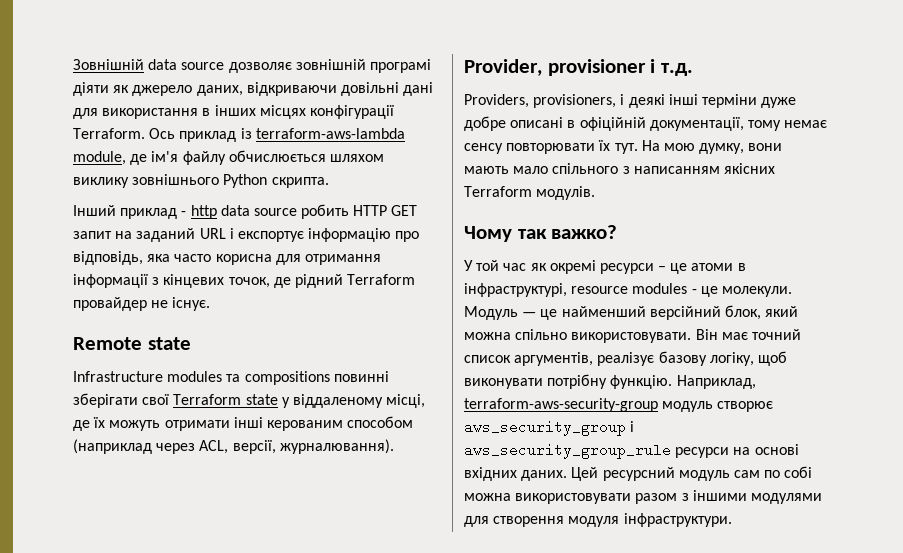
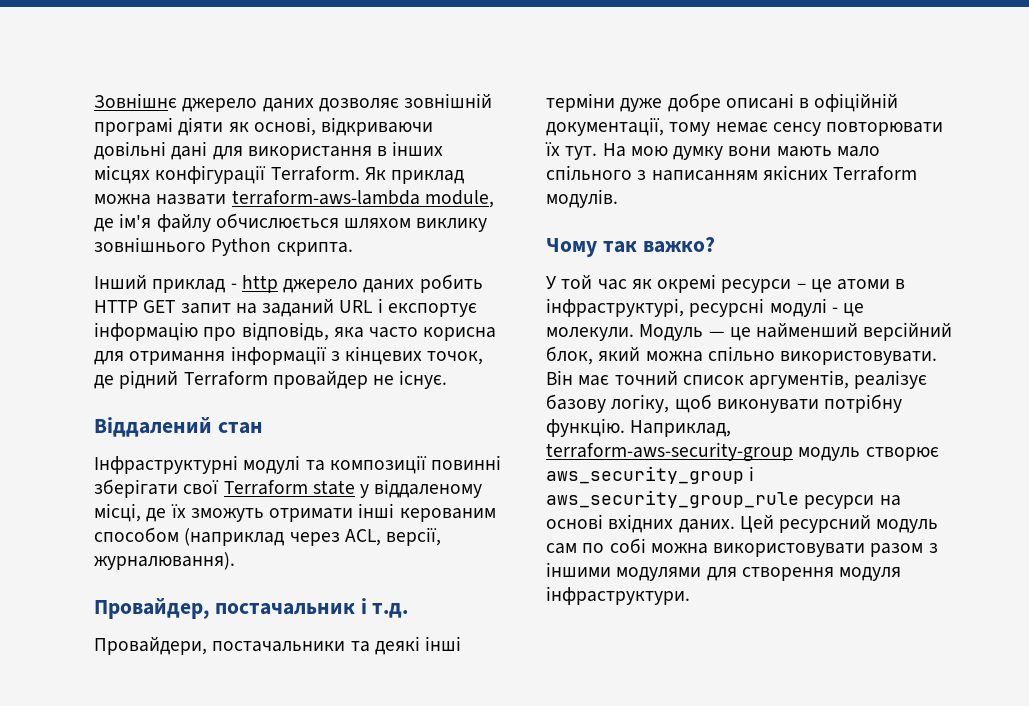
[73,59,225,70] Зовнішній data source -> [94,93,314,112] Зовнішнє джерело даних
[132,85,243,96] джерело даних, -> [253,117,316,136] основі,
[149,128,252,142] Ось приклад із -> [364,167,465,184] [94,194,227,205] Як приклад можна назвати
[220,205,297,216] data source -> [283,279,415,293] джерело даних
[73,337,191,350] [73,371,330,385] Remote state // Infrastructure modules та compositions -> [94,417,263,437] [94,455,427,474] Віддалений стан // Інфраструктурні модулі та композиції
[109,420,161,431] можуть -> [190,508,264,522] зможуть
[464,59,646,76] Provider, provisioner -> [94,598,355,619] Провайдер, постачальник
[464,94,625,108] Providers, provisioners, і -> [94,636,370,655] Провайдери, постачальники та
[699,143,745,154] думку, -> [673,146,724,160] думку
[571,283,688,294] resource modules -> [689,298,827,317] ресурсні модулі

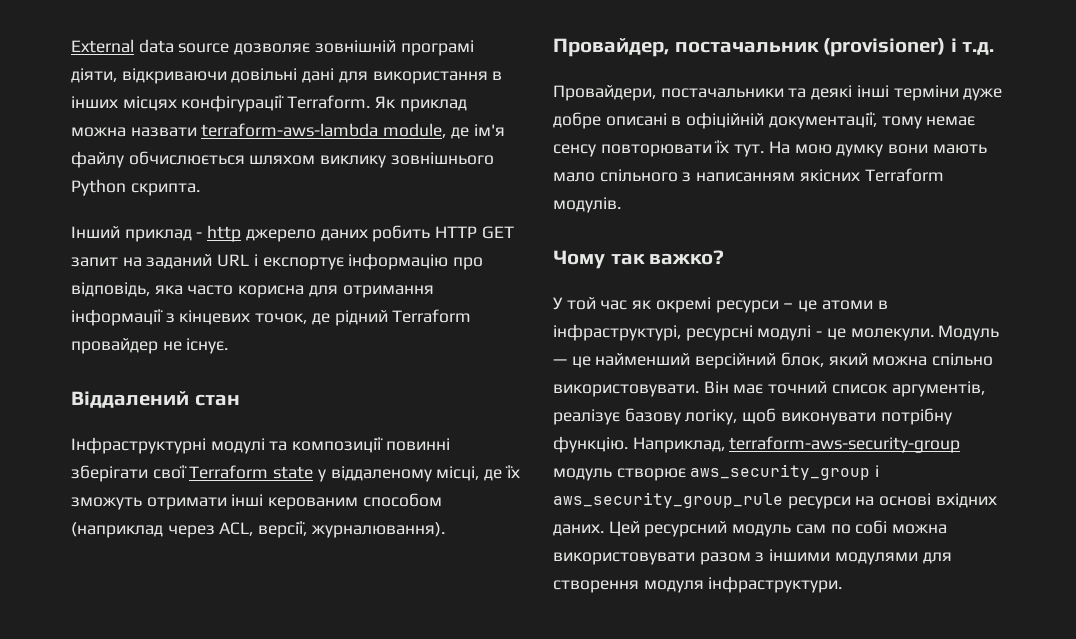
[94,93,493,112] [94,117,316,136] Зовнішнє джерело даних дозволяє зовнішній програмі діяти як основі, -> [71,39,474,56] [71,68,117,83] External data source дозволяє зовнішній програмі діяти,
(355, 609) none -> [823,38,946,57] (provisioner)

